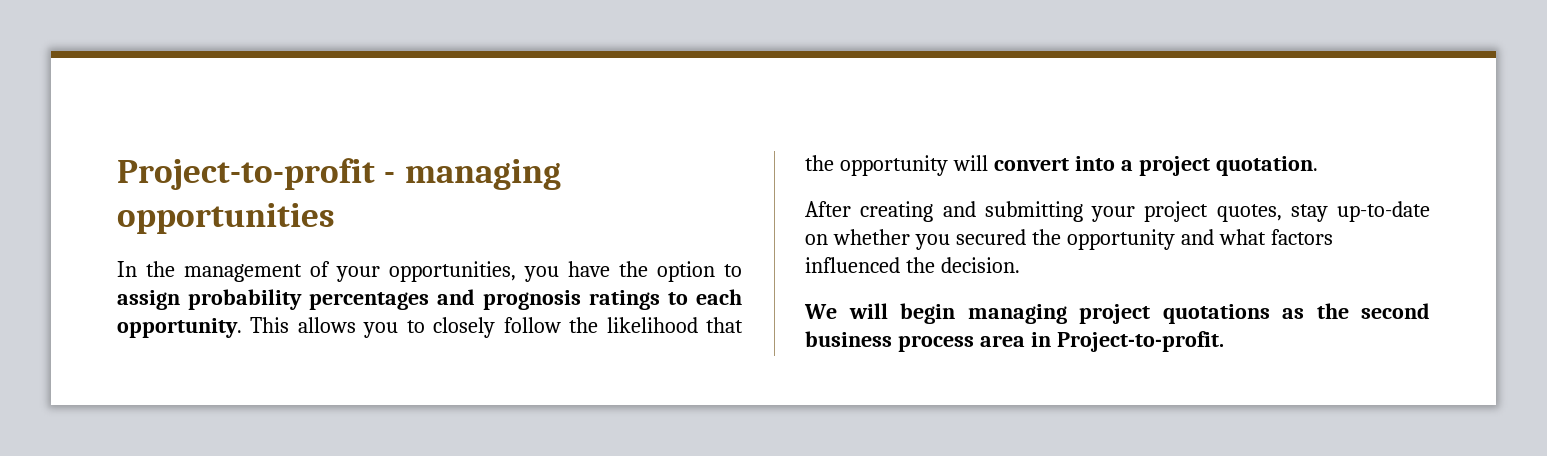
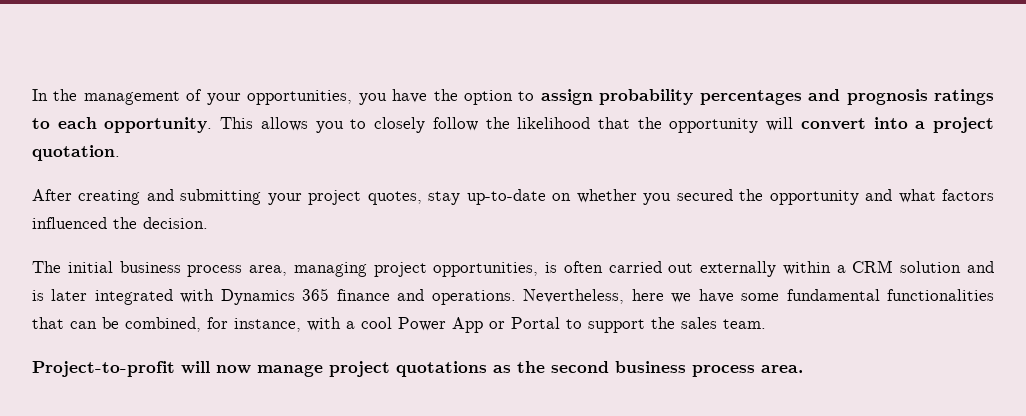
[117,158,561,190] [117,203,335,234] Project-to-profit - managing opportunities // -> (32, 95) none
[804,303,1067,324] We will begin managing -> [32,260,994,277] [32,288,994,305] [32,317,766,333] [32,361,323,377] The initial business process area, managing project opportunities, is often carried out externally within a CRM solution and is later integrated with Dynamics 365 finance and operations. Nevertheless, here we have some fundamental functionalities that can be combined, for instance, with a cool Power App or Portal to support the sales team. // Project-to-profit will now manage
[979,331,1224,352] area in Project-to-profit. -> [761,365,803,373] area.

